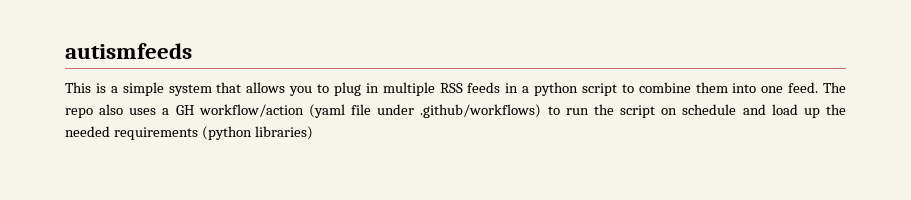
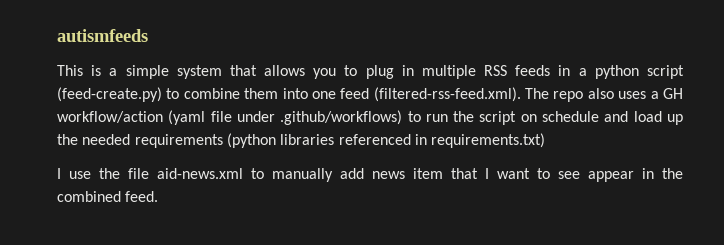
(617, 89) none -> [57,87,162,102] (feed-create.py)
[788,82,819,93] feed. -> [340,87,521,102] feed (filtered-rss-feed.xml).
[254,126,313,140] libraries) -> [280,133,546,148] [57,168,683,182] [57,191,159,202] libraries referenced in requirements.txt) // I use the file aid-news.xml to manually add news item that I want to see appear in the combined feed.

